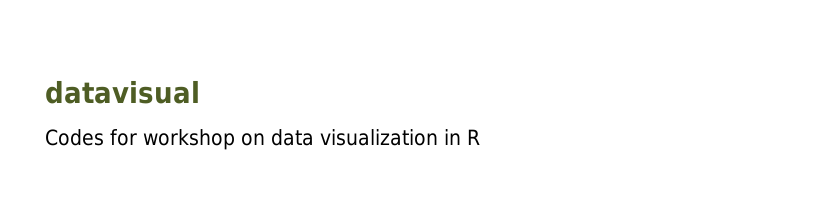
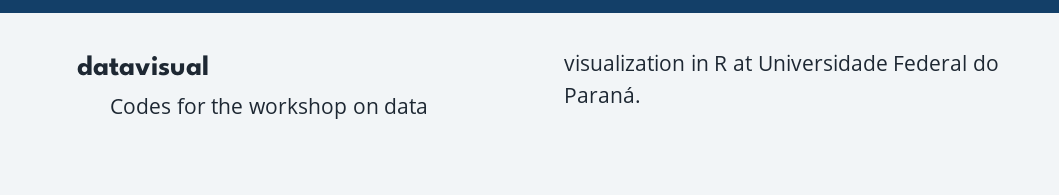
(137, 137) none -> [211,98,244,114] the
(480, 137) none -> [733,54,1000,71] [564,87,641,103] at Universidade Federal do Paraná.

